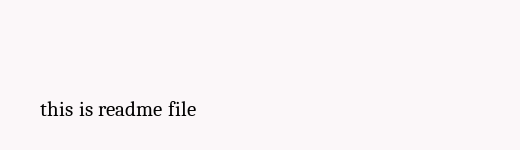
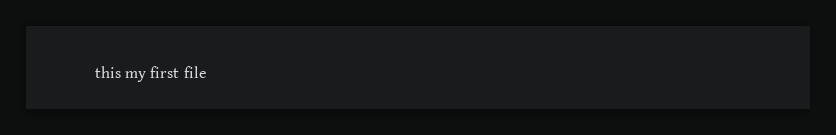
[78,101,163,116] is readme -> [125,66,180,82] my first

